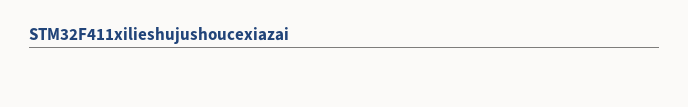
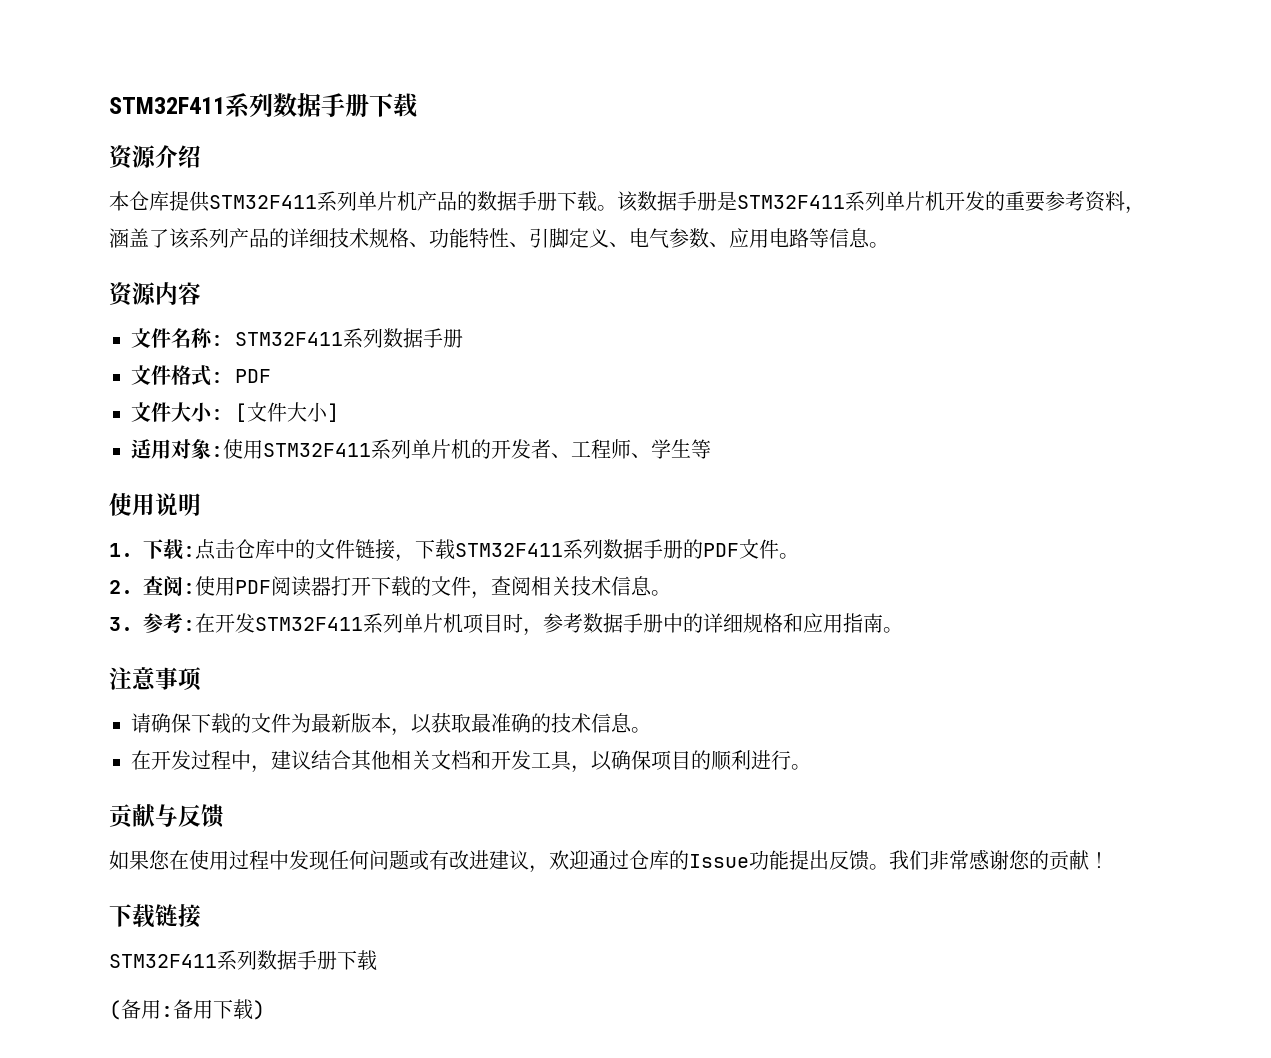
[29,27,289,44] STM32F411xilieshujushoucexiazai -> [109,93,418,118] [109,145,201,170] [109,191,1145,214] [109,228,889,249] [109,282,201,307] [131,328,463,348] [131,365,271,386] [131,402,339,422] [131,439,711,459] [109,493,201,516] [109,539,799,562] [109,576,671,599] [109,613,903,636] [109,667,202,691] [131,713,651,736] [131,750,811,773] [109,804,224,829] [109,849,1109,873] [109,904,201,928] [109,950,377,971] [109,999,265,1020] STM32F411系列数据手册下载 // 资源介绍 // 本仓库提供STM32F411系列单片机产品的数据手册下载。该数据手册是STM32F411系列单片机开发的重要参考资料，涵盖了该系列产品的详细技术规格、功能特性、引脚定义、电气参数、应用电路等信息。 // 资源内容 // 文件名称: STM32F411系列数据手册 // 文件格式: PDF // 文件大小: [文件大小] // 适用对象:使用STM32F411系列单片机的开发者、工程师、学生等 // 使用说明 // 1.下载:点击仓库中的文件链接，下载STM32F411系列数据手册的PDF文件。 // 2.查阅:使用PDF阅读器打开下载的文件，查阅相关技术信息。 // 3.参考:在开发STM32F411系列单片机项目时，参考数据手册中的详细规格和应用指南。 // 注意事项 // 请确保下载的文件为最新版本，以获取最准确的技术信息。 // 在开发过程中，建议结合其他相关文档和开发工具，以确保项目的顺利进行。 // 贡献与反馈 // 如果您在使用过程中发现任何问题或有改进建议，欢迎通过仓库的Issue功能提出反馈。我们非常感谢您的贡献！ // 下载链接 // STM32F411系列数据手册下载 // (备用:备用下载)

